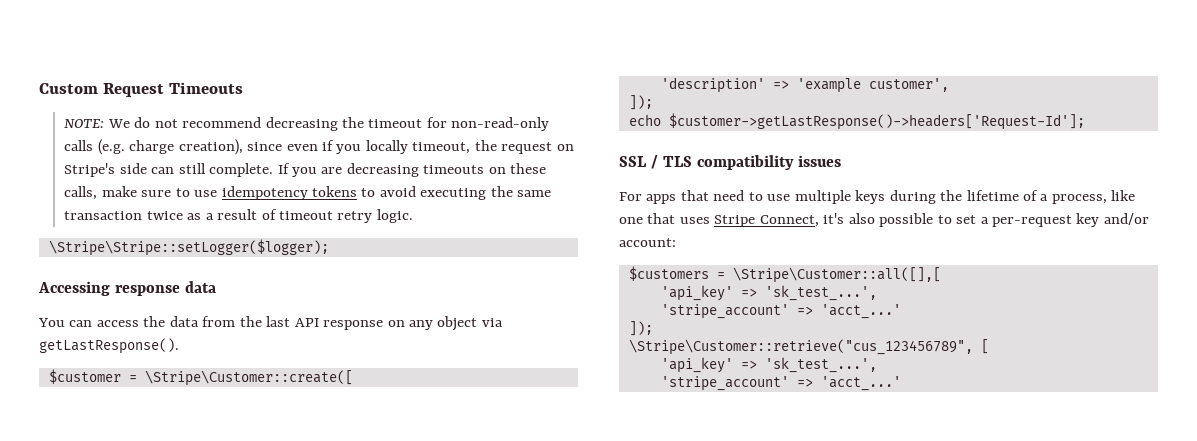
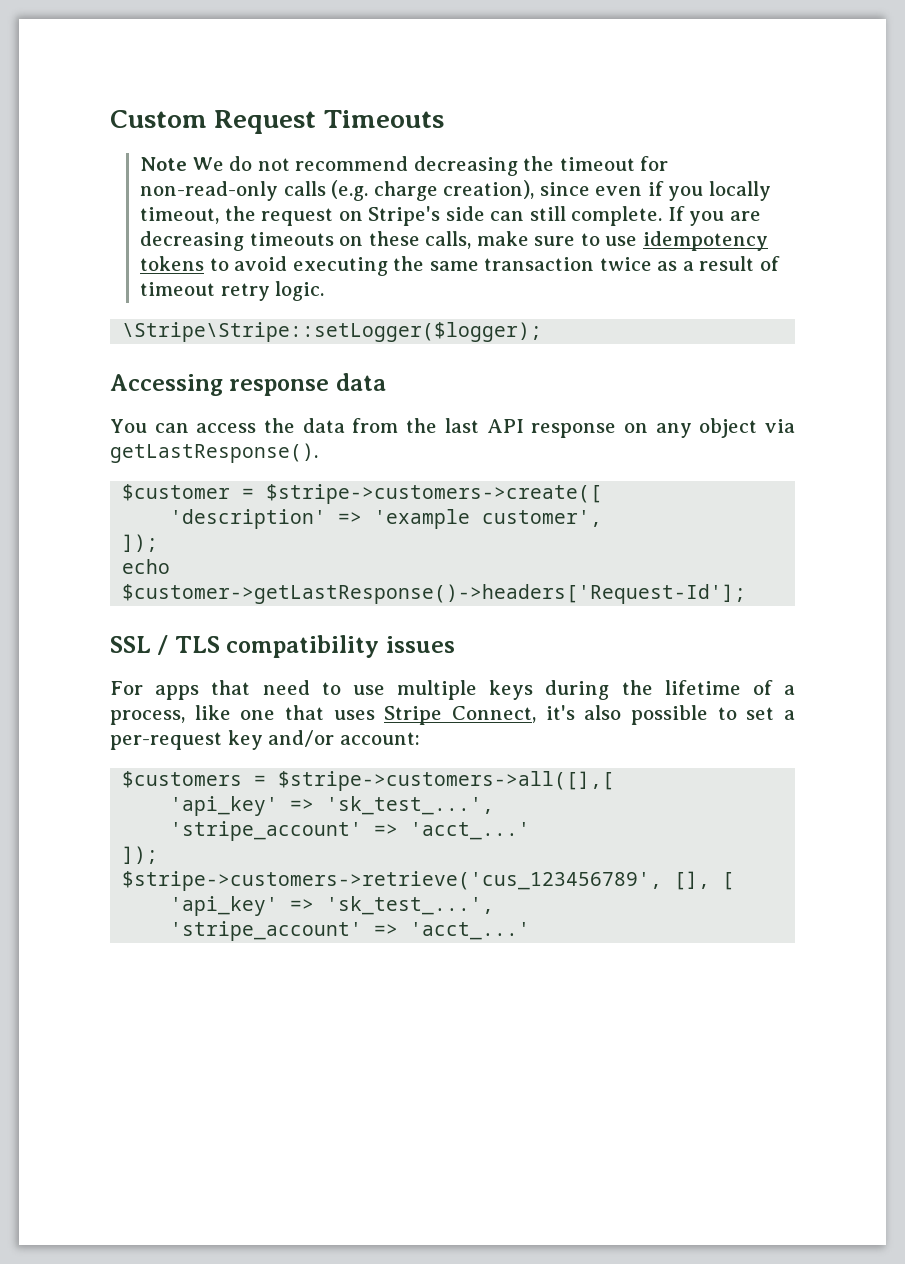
[64,119,105,128] NOTE: -> [140,157,188,171] Note
[144,370,353,386] \Stripe\Customer::create([ -> [266,484,603,504] $stripe->customers->create([
[732,267,941,283] \Stripe\Customer::all([],[ -> [278,771,615,791] $stripe->customers->all([],[
[628,339,973,355] \Stripe\Customer::retrieve("cus_123456789", -> [122,871,711,891] $stripe->customers->retrieve('cus_123456789', [],

